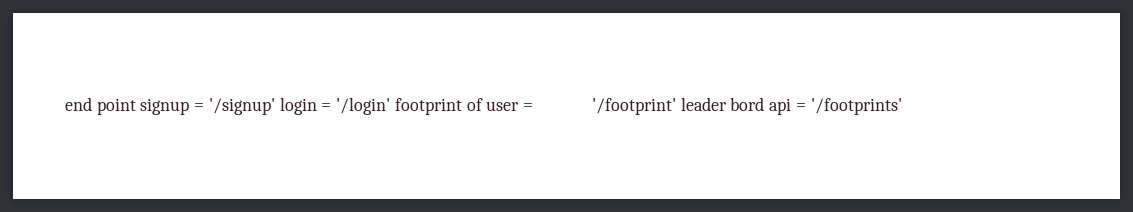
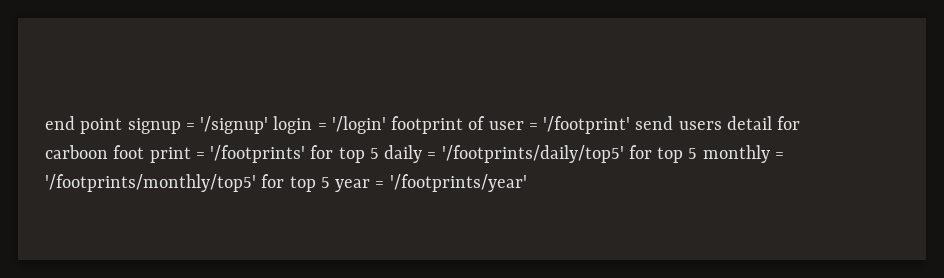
[680,97,902,115] leader bord api = '/footprints' -> [635,116,801,130] [45,145,784,163] [45,174,527,192] send users detail for carboon foot print = '/footprints' for top 5 daily = '/footprints/daily/top5' for top 5 monthly = '/footprints/monthly/top5' for top 5 year = '/footprints/year'

